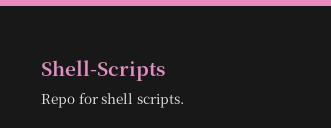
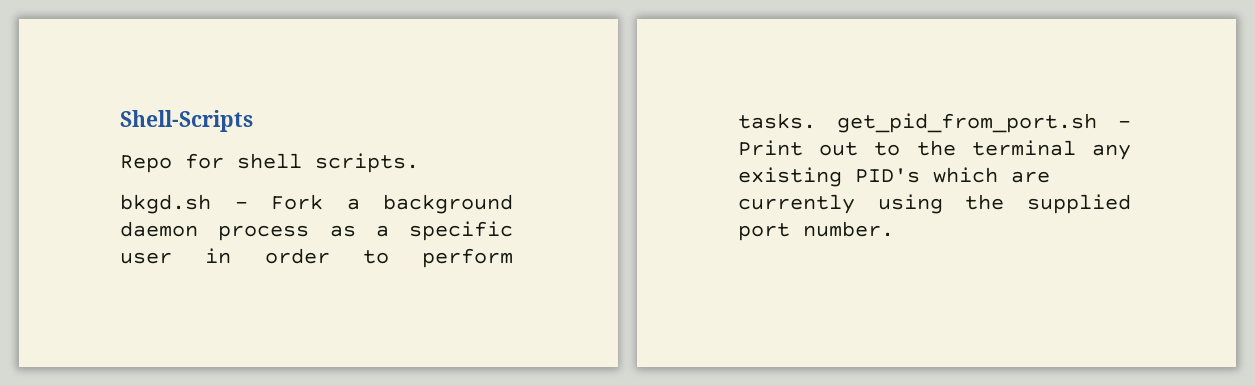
(184, 101) none -> [120,194,513,214] [120,221,513,241] [120,248,513,268] [738,113,1131,133] [738,140,1131,160] [738,167,1050,187] [738,194,1131,214] [738,221,894,241] // bkgd.sh - Fork a background daemon process as a specific user in order to perform tasks. get_pid_from_port.sh - Print out to the terminal any existing PID's which are currently using the supplied port number.

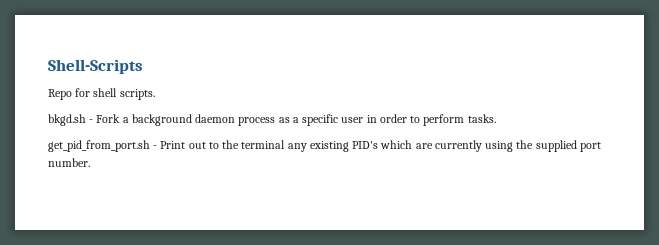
(816, 121) none -> (496, 118) //

